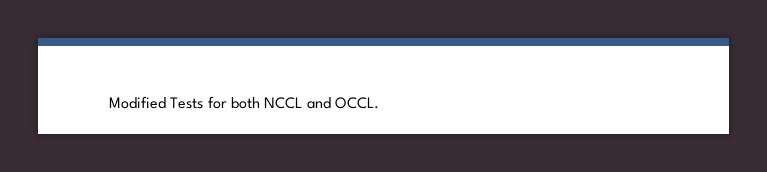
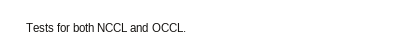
[109,96,166,109] Modified -> (26, 27) none

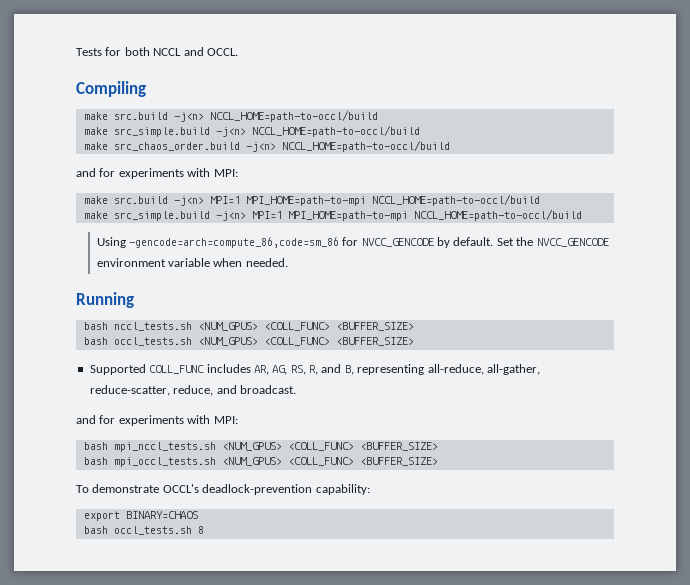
(186, 27) none -> [76,81,146,97] [83,110,378,122] [83,125,420,137] [83,140,450,152] [76,168,238,179] [83,194,540,206] [83,209,582,221] [96,237,609,248] [96,258,288,267] [76,292,134,308] [83,322,414,331] [83,337,414,346] [89,364,540,375] [89,385,296,396] [76,415,238,426] [83,442,438,452] [83,457,438,467] [76,484,370,495] [83,511,198,521] [83,526,204,535] // Compiling // make src.build -j<n> NCCL_HOME=path-to-occl/build // make src_simple.build -j<n> NCCL_HOME=path-to-occl/build // make src_chaos_order.build -j<n> NCCL_HOME=path-to-occl/build // and for experiments with MPI: // make src.build -j<n> MPI=1 MPI_HOME=path-to-mpi NCCL_HOME=path-to-occl/build // make src_simple.build -j<n> MPI=1 MPI_HOME=path-to-mpi NCCL_HOME=path-to-occl/build // Using -gencode=arch=compute_86,code=sm_86 for NVCC_GENCODE by default. Set the NVCC_GENCODE environment variable when needed. // Running // bash nccl_tests.sh <NUM_GPUS> <COLL_FUNC> <BUFFER_SIZE> // bash occl_tests.sh <NUM_GPUS> <COLL_FUNC> <BUFFER_SIZE> // Supported COLL_FUNC includes AR, AG, RS, R, and B, representing all-reduce, all-gather, reduce-scatter, reduce, and broadcast. // and for experiments with MPI: // bash mpi_nccl_tests.sh <NUM_GPUS> <COLL_FUNC> <BUFFER_SIZE> // bash mpi_occl_tests.sh <NUM_GPUS> <COLL_FUNC> <BUFFER_SIZE> // To demonstrate OCCL's deadlock-prevention capability: // export BINARY=CHAOS // bash occl_tests.sh 8

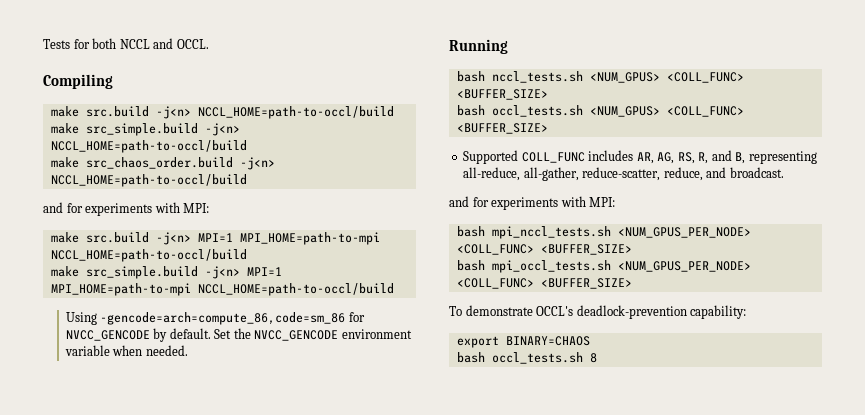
[221,442,282,451] <NUM_GPUS> -> [617,227,751,238] <NUM_GPUS_PER_NODE>
[221,457,282,466] <NUM_GPUS> -> [617,261,751,272] <NUM_GPUS_PER_NODE>

